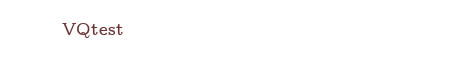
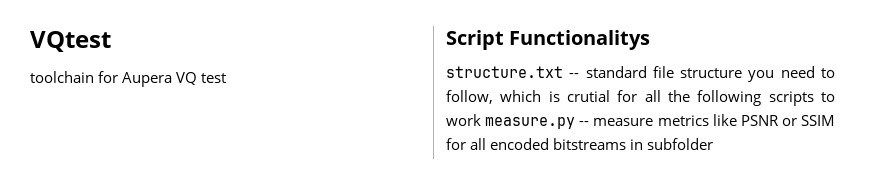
(124, 30) none -> [30,71,227,87] [446,30,651,50] [446,66,835,82] [446,90,835,106] [446,114,835,129] [446,138,714,150] // toolchain for Aupera VQ test // Script Functionalitys // structure.txt -- standard file structure you need to follow, which is crutial for all the following scripts to work measure.py -- measure metrics like PSNR or SSIM for all encoded bitstreams in subfolder

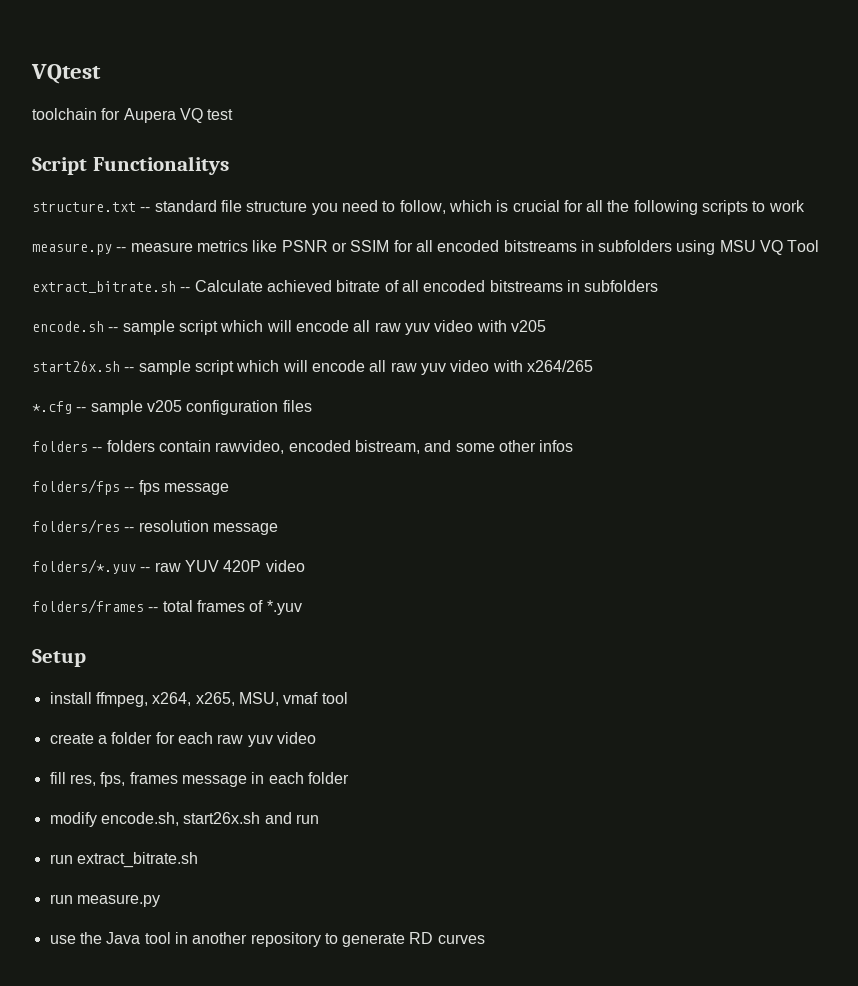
[567,90,610,102] crutial -> [512,200,560,212] crucial
(481, 120) none -> (805, 206) //
[647,138,714,150] subfolder -> [598,240,820,255] [32,280,659,293] [32,320,546,335] [32,360,593,375] [32,400,312,415] [32,440,574,454] [32,479,229,495] [32,519,278,535] [32,559,305,574] [32,599,302,615] [32,649,86,667] [49,692,348,707] [49,732,316,747] [49,772,349,787] [49,812,319,827] [49,852,198,868] [49,894,160,907] [49,932,485,947] subfolders using MSU VQ Tool // extract_bitrate.sh -- Calculate achieved bitrate of all encoded bitstreams in subfolders // encode.sh -- sample script which will encode all raw yuv video with v205 // start26x.sh -- sample script which will encode all raw yuv video with x264/265 // *.cfg -- sample v205 configuration files // folders -- folders contain rawvideo, encoded bistream, and some other infos // folders/fps -- fps message // folders/res -- resolution message // folders/*.yuv -- raw YUV 420P video // folders/frames -- total frames of *.yuv // Setup // install ffmpeg, x264, x265, MSU, vmaf tool // create a folder for each raw yuv video // fill res, fps, frames message in each folder // modify encode.sh, start26x.sh and run // run extract_bitrate.sh // run measure.py // use the Java tool in another repository to generate RD curves

